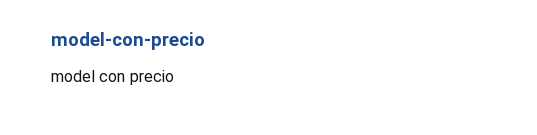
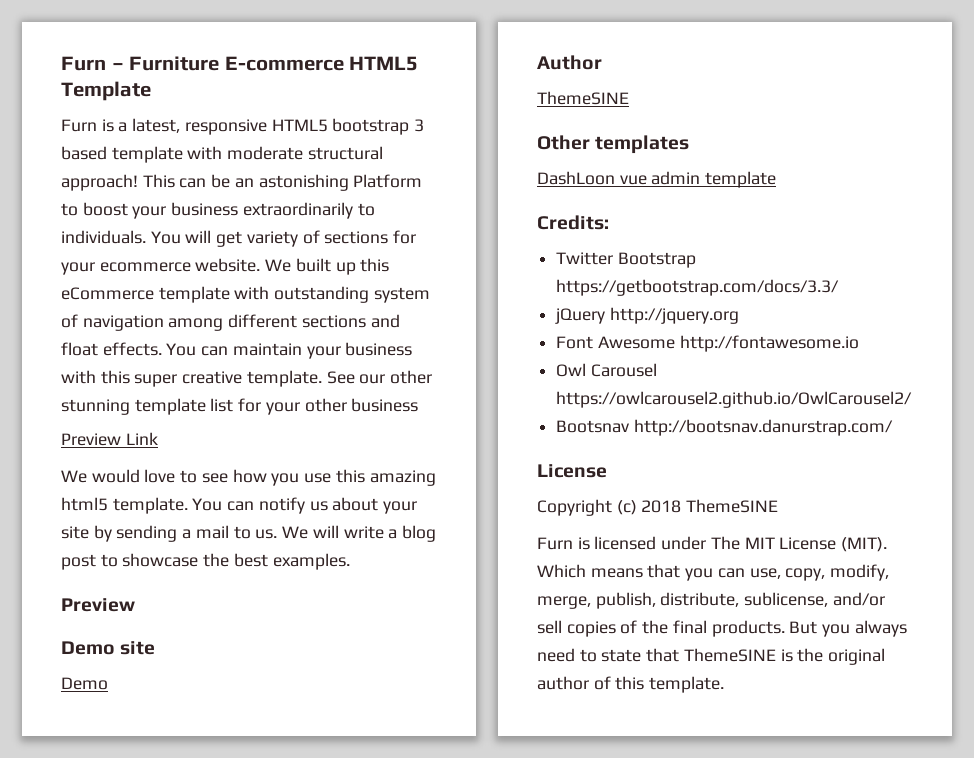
[51,32,205,50] [51,70,174,85] model-con-precio // model con precio -> [61,56,419,71] [61,81,151,101] [61,118,425,135] [61,146,383,163] [61,174,423,191] [61,202,375,219] [61,230,417,247] [61,258,390,275] [61,286,430,303] [61,314,400,331] [61,342,413,359] [61,370,433,387] [61,398,419,415] [61,432,158,446] [61,469,436,486] [61,497,418,514] [61,525,436,542] [61,553,350,570] [61,598,135,612] [61,641,156,655] [61,677,108,690] [537,55,602,70] [537,91,629,105] [537,135,690,154] [537,171,777,188] [537,215,609,230] [556,252,696,268] [556,279,840,296] [555,307,739,324] [556,335,859,352] [556,363,657,377] [556,391,913,408] [556,419,893,436] [537,464,607,478] [537,499,779,516] [537,536,888,552] [537,564,890,581] [537,592,885,609] [537,620,907,637] [537,648,886,665] [537,676,725,693] Furn – Furniture E-commerce HTML5 Template // Furn is a latest, responsive HTML5 bootstrap 3 based template with moderate structural approach! This can be an astonishing Platform to boost your business extraordinarily to individuals. You will get variety of sections for your ecommerce website. We built up this eCommerce template with outstanding system of navigation among different sections and float effects. You can maintain your business with this super creative template. See our other stunning template list for your other business // Preview Link // We would love to see how you use this amazing html5 template. You can notify us about your site by sending a mail to us. We will write a blog post to showcase the best examples. // Preview // Demo site // Demo // Author // ThemeSINE // Other templates // DashLoon vue admin template // Credits: // Twitter Bootstrap https://getbootstrap.com/docs/3.3/ // jQuery http://jquery.org // Font Awesome http://fontawesome.io // Owl Carousel https://owlcarousel2.github.io/OwlCarousel2/ // Bootsnav http://bootsnav.danurstrap.com/ // License // Copyright (c) 2018 ThemeSINE // Furn is licensed under The MIT License (MIT). Which means that you can use, copy, modify, merge, publish, distribute, sublicense, and/or sell copies of the final products. But you always need to state that ThemeSINE is the original author of this template.

